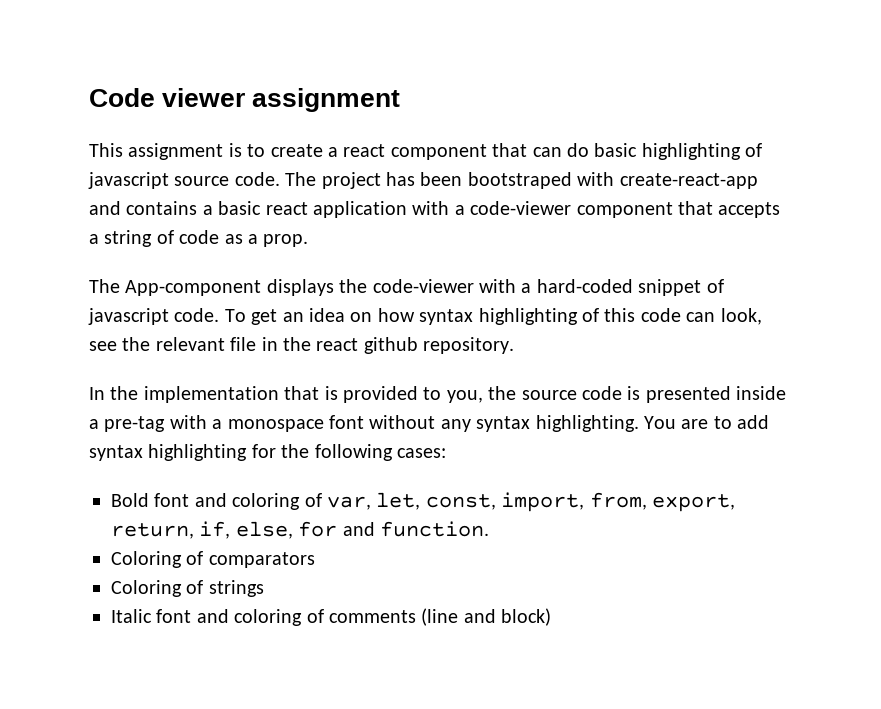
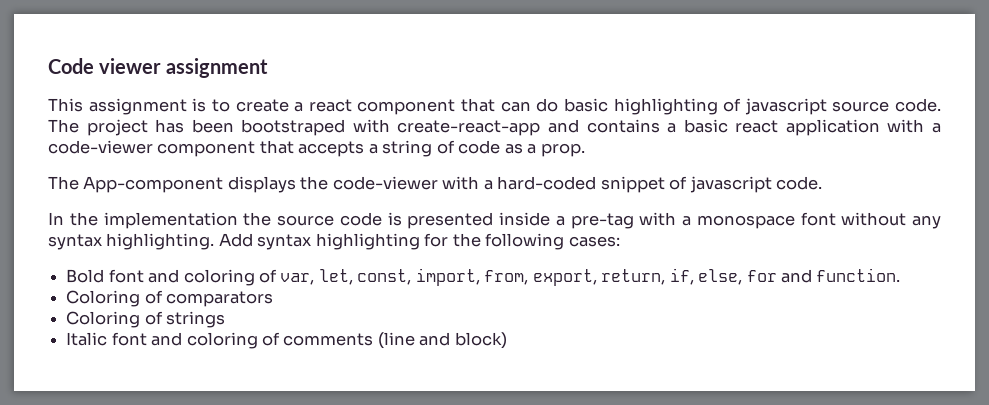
[224,308,762,325] [89,337,515,354] [89,386,483,403] To get an idea on how syntax highlighting of this code can look, see the relevant file in the react github repository. // In the implementation that is provided to you, -> [48,212,238,229] // In the implementation
[643,415,770,429] You are to add -> [218,233,253,247] Add

